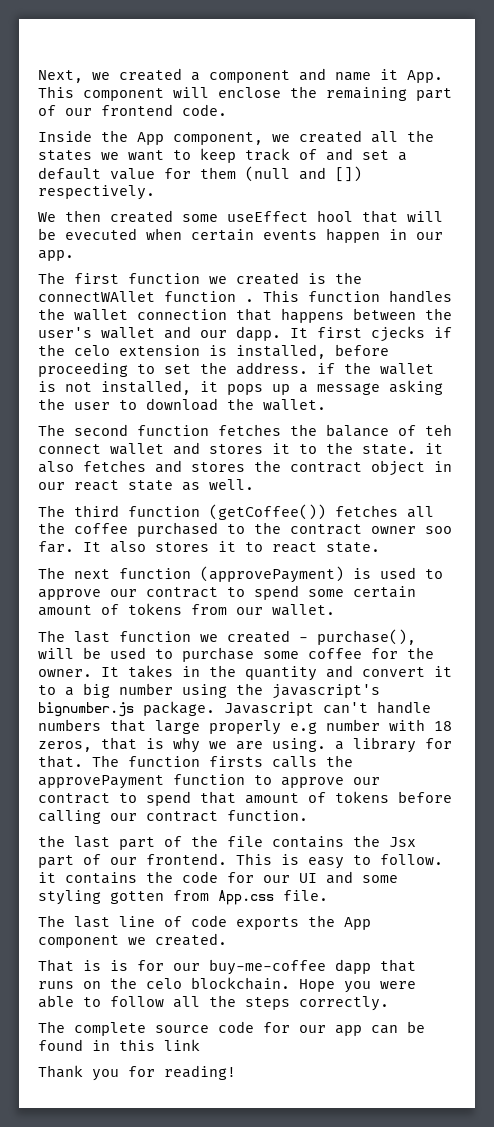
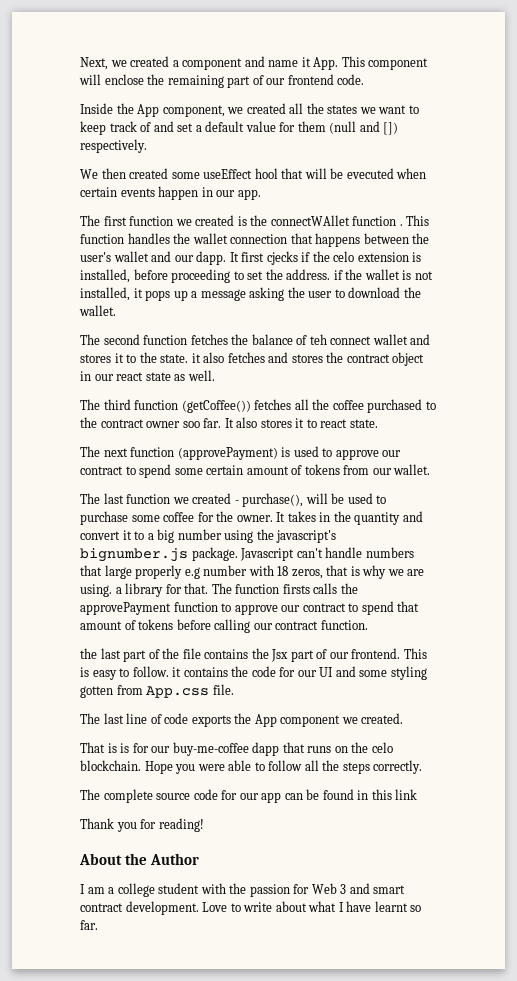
(236, 1072) none -> [79,853,199,865] [80,883,406,897] [80,901,422,915] [80,920,98,930] // About the Author // I am a college student with the passion for Web 3 and smart contract development. Love to write about what I have learnt so far.

